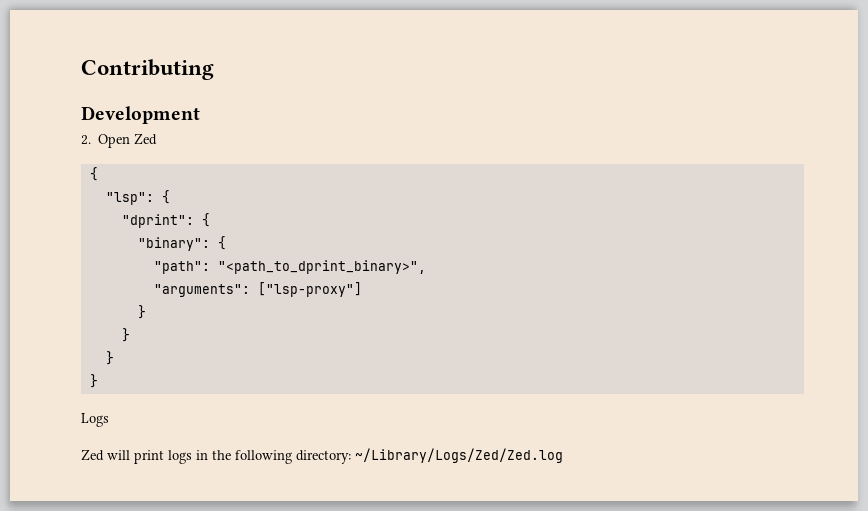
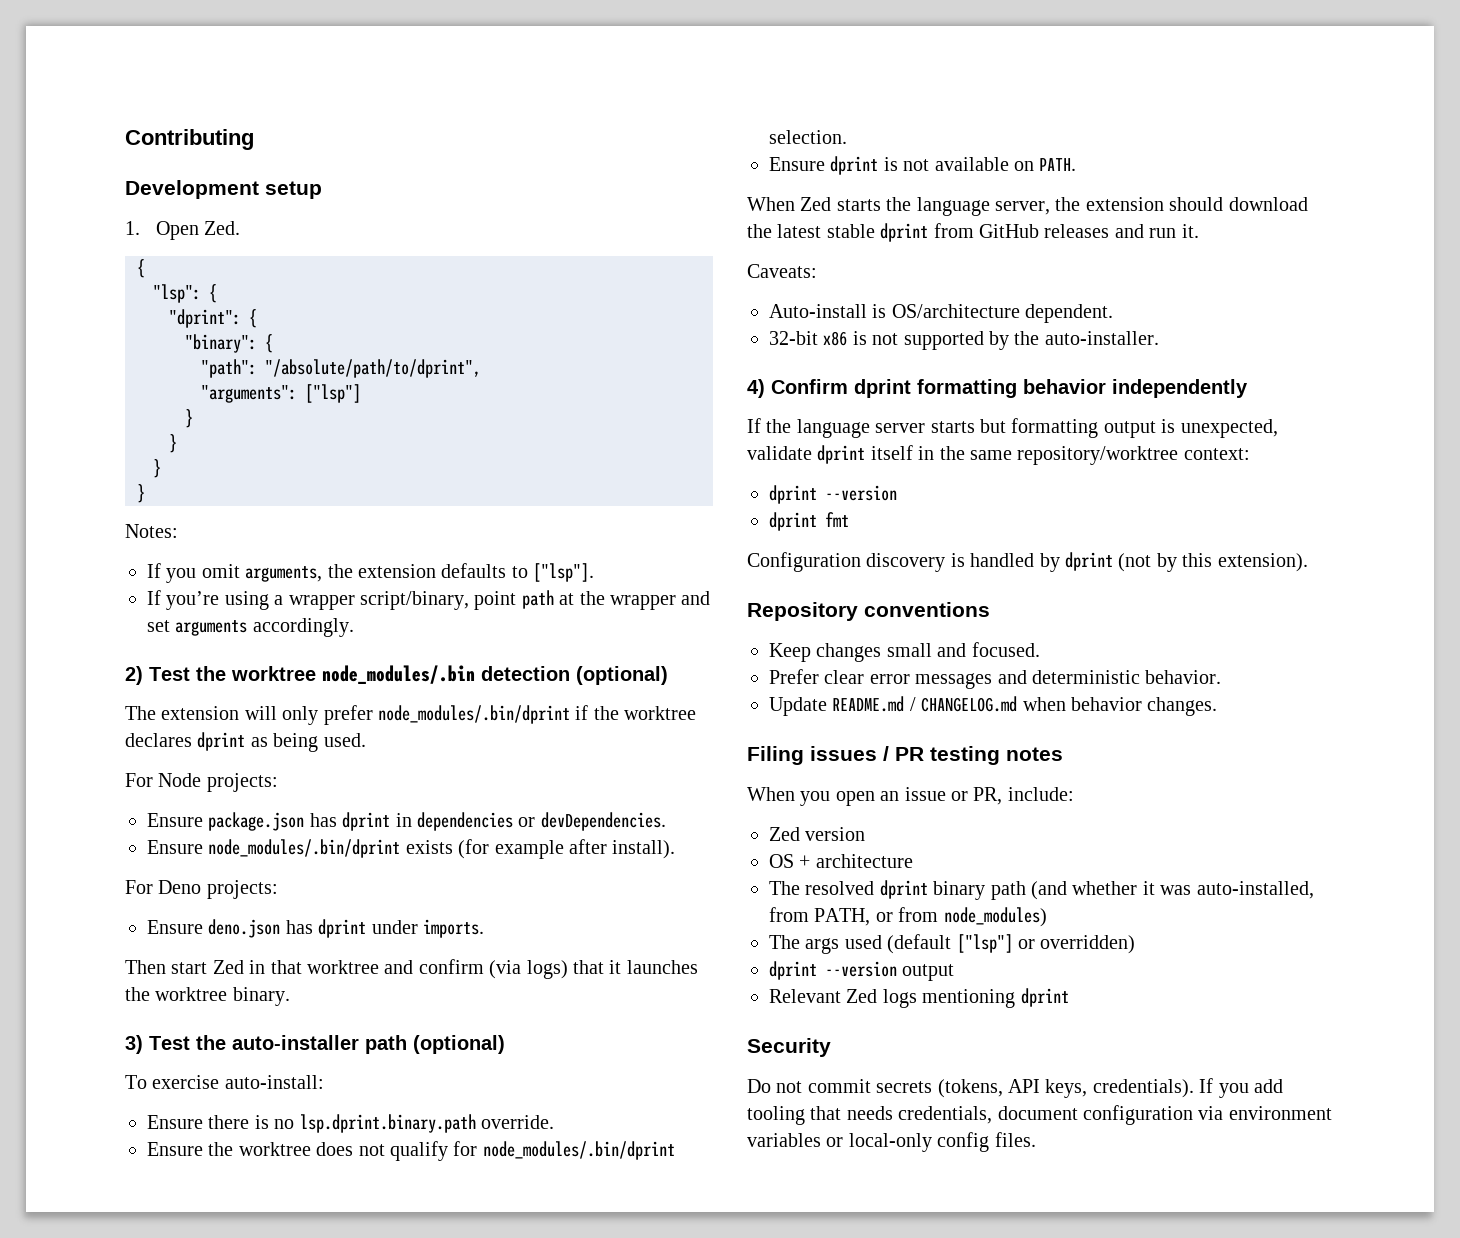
[81,133,158,148] // 2. Open Zed -> [265,181,322,199] [125,221,241,240] setup // 1. Open Zed.
[217,260,426,274] "<path_to_dprint_binary>", -> [265,359,481,378] "/absolute/path/to/dprint",
[257,282,362,297] ["lsp-proxy"] -> [305,384,361,403] ["lsp"]
[81,413,109,427] [81,448,563,464] Logs // Zed will print logs in the following directory: ~/Library/Logs/Zed/Zed.log -> [125,524,178,538] [147,563,595,583] [147,590,711,610] [147,618,354,637] [125,665,668,685] [125,705,697,725] [125,732,366,752] [125,773,278,792] [147,812,666,831] [147,839,676,859] [125,880,278,899] [147,919,484,938] [125,959,698,979] [125,987,290,1006] [125,1035,505,1054] [125,1075,324,1089] [147,1114,554,1133] [147,1141,675,1161] [769,130,847,144] [769,156,1077,175] [747,197,1308,216] [747,223,1199,242] [747,264,817,278] [769,304,1114,323] [769,331,1159,350] [747,379,1248,398] [747,418,1278,438] [747,445,1250,465] [769,485,897,504] [769,512,849,531] [747,552,1308,572] [747,602,990,621] [769,642,1040,662] [769,669,1222,689] [769,696,1218,716] [747,746,1063,765] [747,787,1074,806] [769,827,866,841] [769,854,913,868] [769,880,1314,900] [769,907,1047,927] [769,934,1136,954] [769,961,955,981] [769,988,1069,1008] [747,1038,831,1057] [747,1078,1283,1098] [747,1105,1332,1125] [747,1132,1036,1152] Notes: // If you omit arguments, the extension defaults to ["lsp"]. // If you’re using a wrapper script/binary, point path at the wrapper and set arguments accordingly. // 2) Test the worktree node_modules/.bin detection (optional) // The extension will only prefer node_modules/.bin/dprint if the worktree declares dprint as being used. // For Node projects: // Ensure package.json has dprint in dependencies or devDependencies. // Ensure node_modules/.bin/dprint exists (for example after install). // For Deno projects: // Ensure deno.json has dprint under imports. // Then start Zed in that worktree and confirm (via logs) that it launches the worktree binary. // 3) Test the auto-installer path (optional) // To exercise auto-install: // Ensure there is no lsp.dprint.binary.path override. // Ensure the worktree does not qualify for node_modules/.bin/dprint selection. // Ensure dprint is not available on PATH. // When Zed starts the language server, the extension should download the latest stable dprint from GitHub releases and run it. // Caveats: // Auto-install is OS/architecture dependent. // 32-bit x86 is not supported by the auto-installer. // 4) Confirm dprint formatting behavior independently // If the language server starts but formatting output is unexpected, validate dprint itself in the same repository/worktree context: // dprint --version // dprint fmt // Configuration discovery is handled by dprint (not by this extension). // Repository conventions // Keep changes small and focused. // Prefer clear error messages and deterministic behavior. // Update README.md / CHANGELOG.md when behavior changes. // Filing issues / PR testing notes // When you open an issue or PR, include: // Zed version // OS + architecture // The resolved dprint binary path (and whether it was auto-installed, from PATH, or from node_modules) // The args used (default ["lsp"] or overridden) // dprint --version output // Relevant Zed logs mentioning dprint // Security // Do not commit secrets (tokens, API keys, credentials). If you add tooling that needs credentials, document configuration via environment variables or local-only config files.

